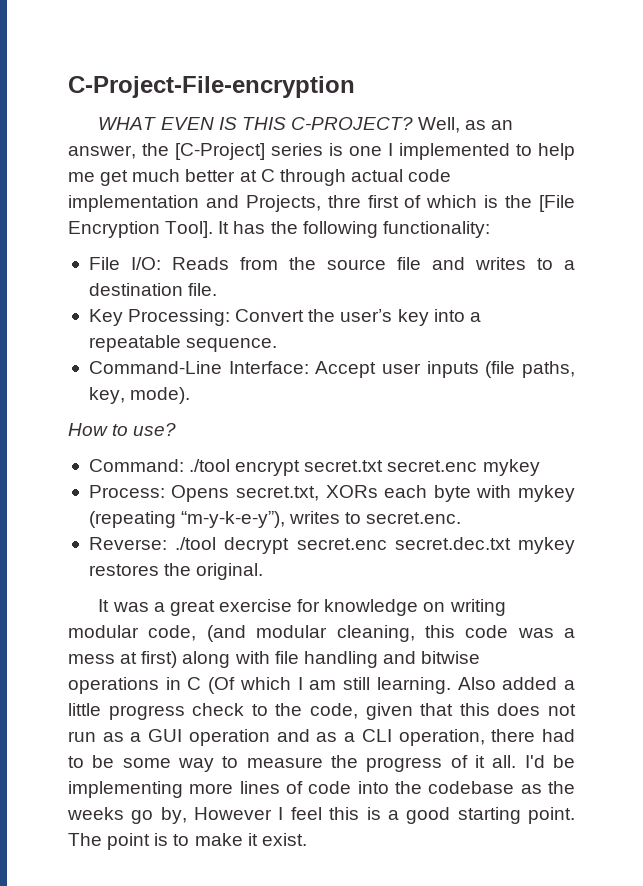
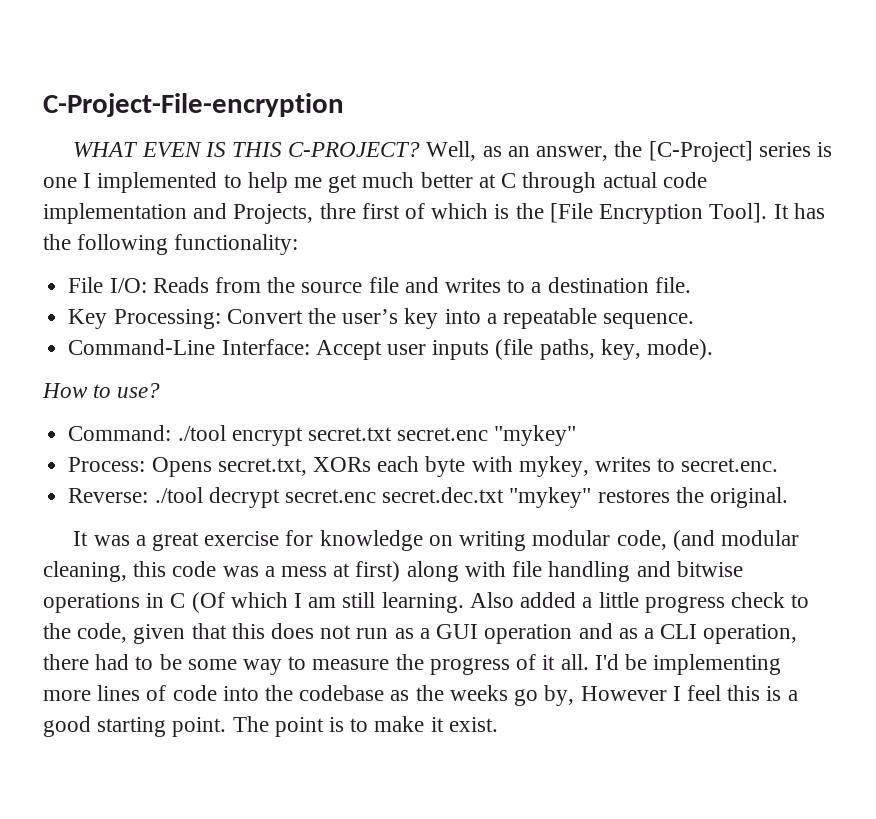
[482,459,540,476] mykey -> [494,425,577,446] "mykey"
[518,485,575,502] [88,511,286,528] mykey (repeating “m-y-k-e-y”), -> [518,456,589,477] mykey,
[518,537,575,554] mykey -> [509,487,592,508] "mykey"

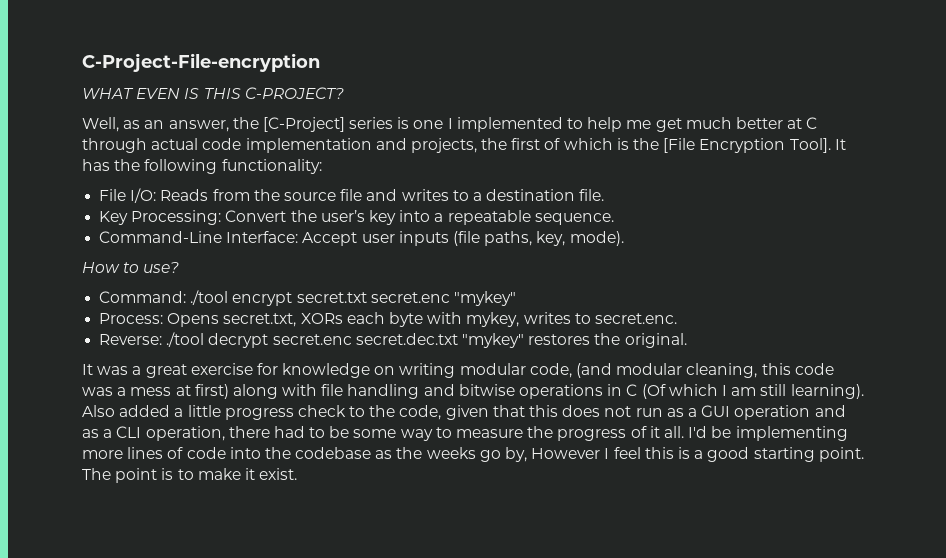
(421, 149) none -> (344, 93) //
[233,203,356,224] Projects, thre -> [410,138,508,153] projects, the
[381,592,464,613] learning. -> [790,384,864,399] learning).

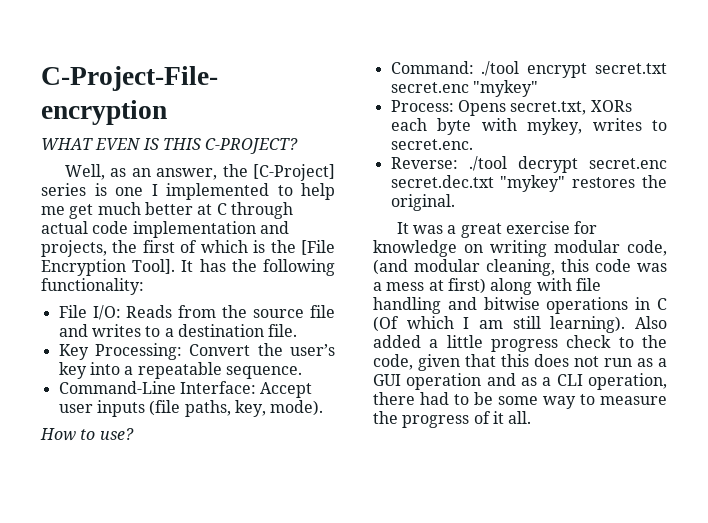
[688,426,848,441] [82,447,864,462] [82,468,298,483] I'd be implementing more lines of code into the codebase as the weeks go by, However I feel this is a good starting point. The point is to make it exist. -> (532, 417) none

